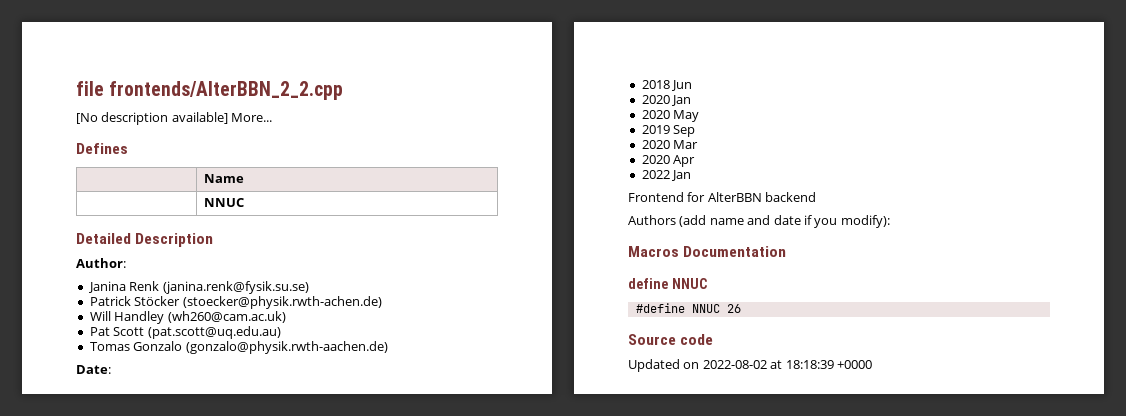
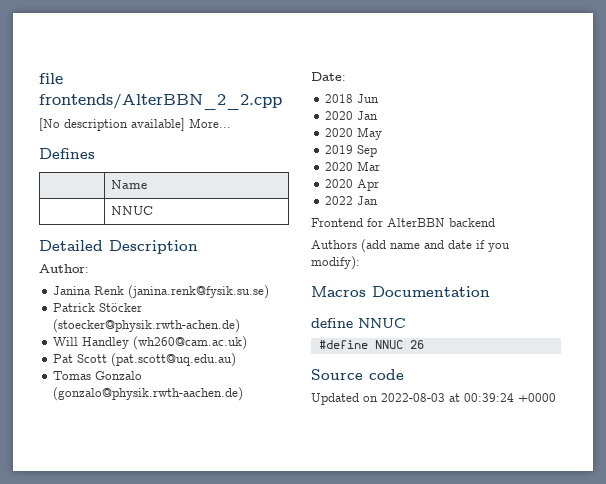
[702,360,834,369] 2022-08-02 at 18:18:39 -> [381,393,514,402] 2022-08-03 at 00:39:24

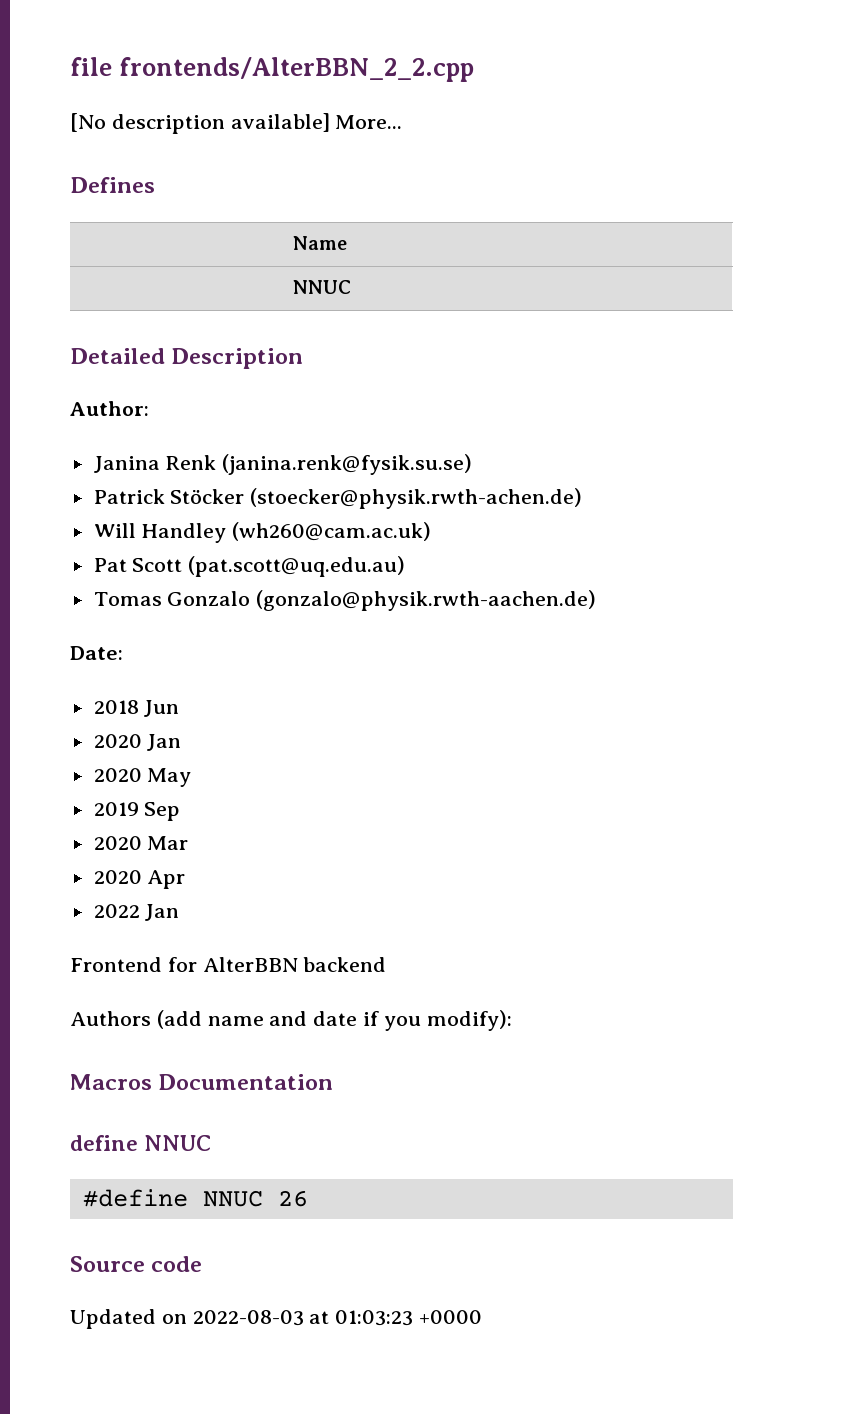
[464,393,514,402] 00:39:24 -> [335,1310,414,1326] 01:03:23

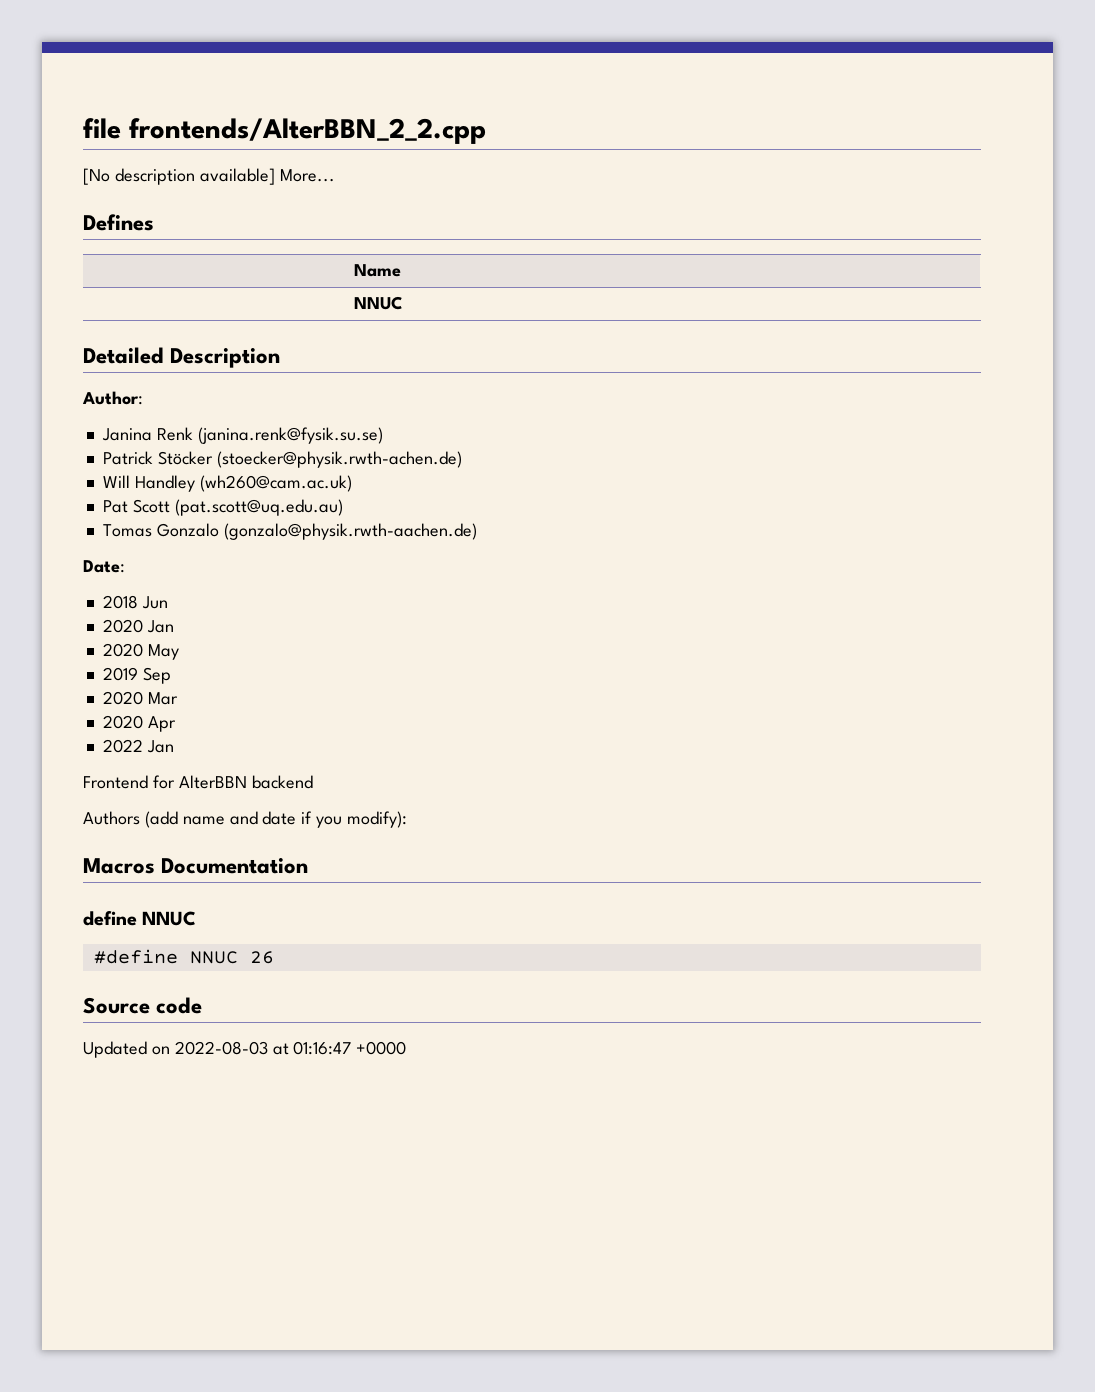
[335,1310,414,1326] 01:03:23 -> [293,1041,352,1055] 01:16:47

